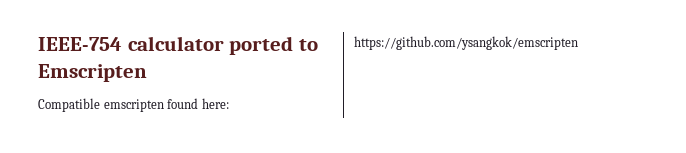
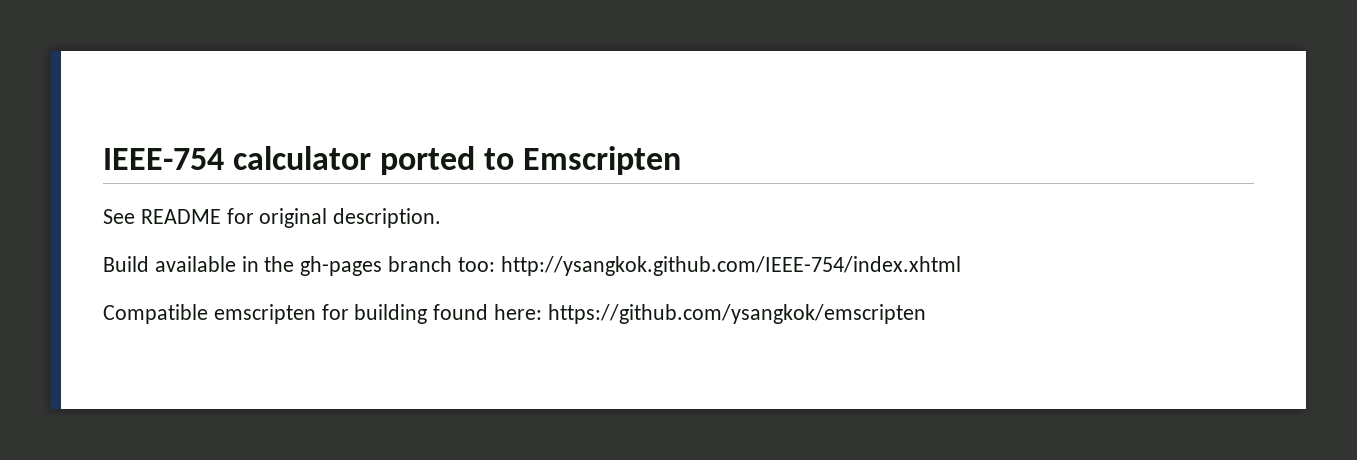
(147, 73) none -> [103,208,442,228] [103,256,961,276] // See README for original description. // Build available in the gh-pages branch too: http://ysangkok.github.com/IEEE-754/index.xhtml
(164, 105) none -> [321,304,428,324] for building

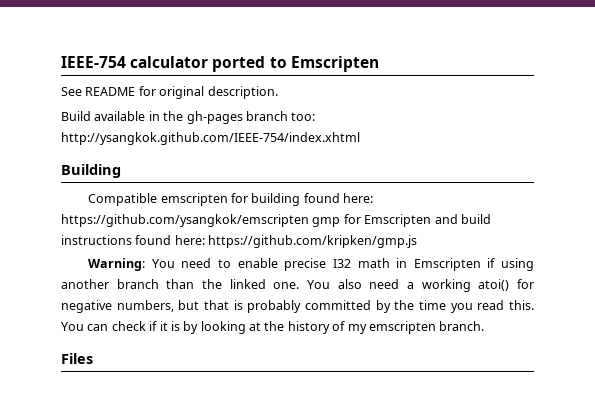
(961, 266) none -> [61,164,121,178] // Building
(926, 314) none -> [312,214,491,227] [61,235,418,248] [88,258,534,271] [61,279,534,292] [61,300,534,313] [61,321,485,334] [61,353,93,364] gmp for Emscripten and build instructions found here: https://github.com/kripken/gmp.js // Warning: You need to enable precise I32 math in Emscripten if using another branch than the linked one. You also need a working atoi() for negative numbers, but that is probably committed by the time you read this. You can check if it is by looking at the history of my emscripten branch. // Files

